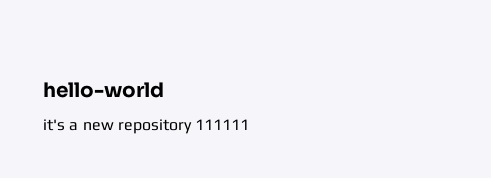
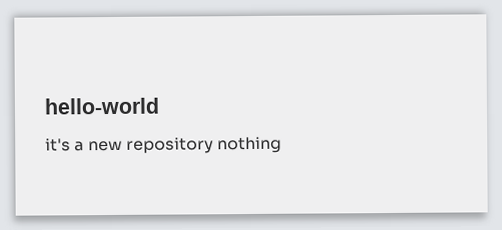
[195,119,250,130] 111111 -> [217,136,283,154] nothing

